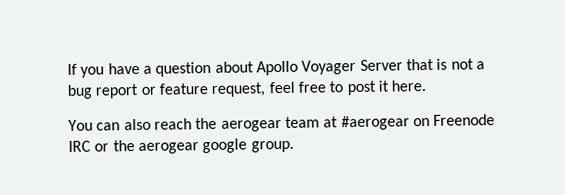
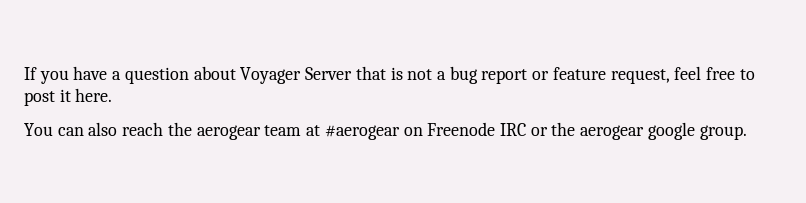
[255,60,298,76] Apollo -> (236, 73) none

